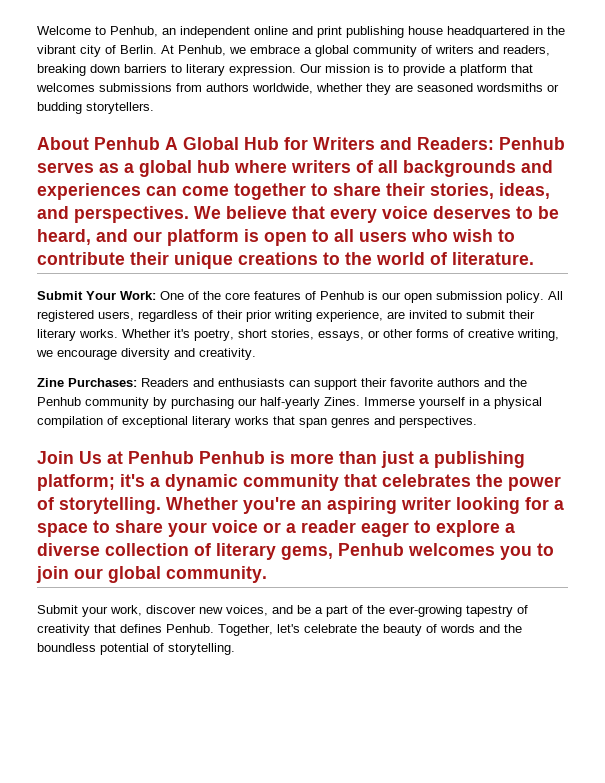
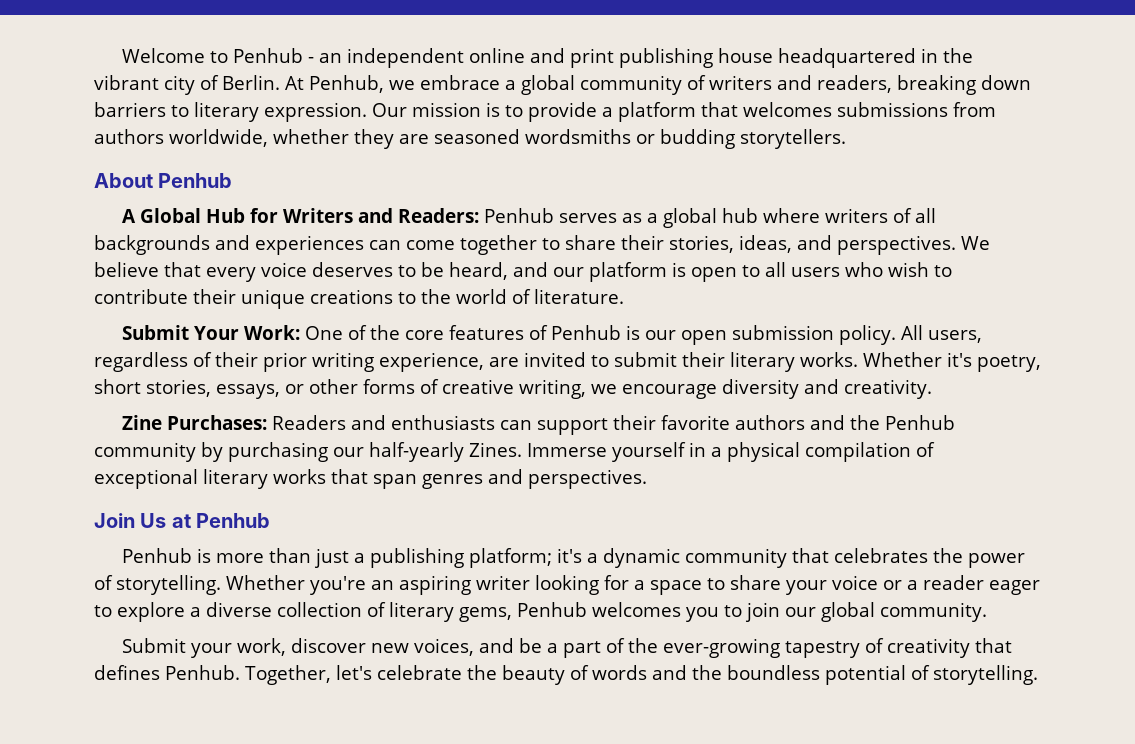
[110,26,158,37] Penhub, -> [233,48,315,63] Penhub -
(160, 143) none -> (233, 180) //
[37,310,94,322] registered -> (924, 332) none
(194, 457) none -> (271, 520) //

